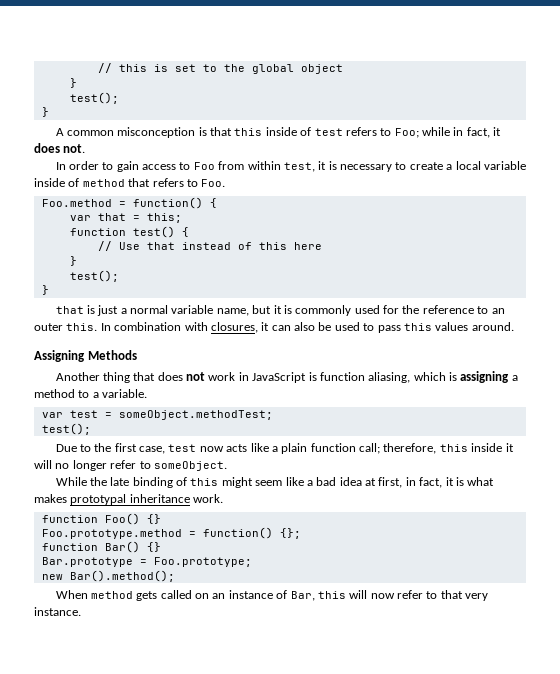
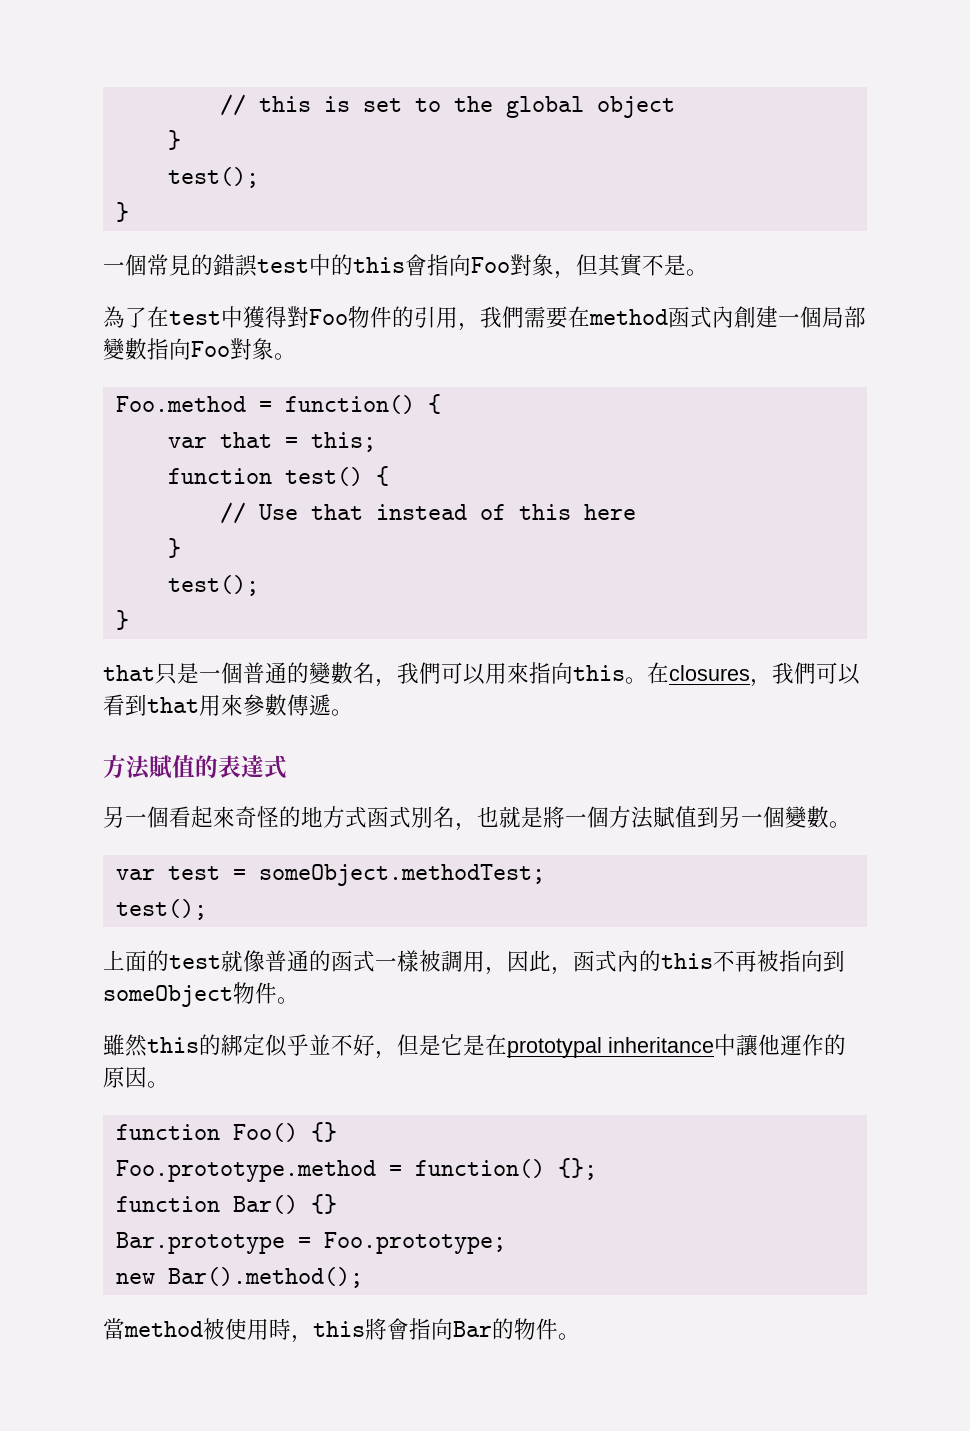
[55,127,502,138] [34,143,86,153] [55,161,526,172] [34,178,226,187] A common misconception is that this inside of test refers to Foo; while in fact, it does not. // In order to gain access to Foo from within test, it is necessary to create a local variable inside of method that refers to Foo. -> [103,254,708,279] [103,306,866,331] [103,338,296,360] 一個常見的錯誤test中的this會指向Foo對象，但其實不是。 // 為了在test中獲得對Foo物件的引用，我們需要在method函式內創建一個局部變數指向Foo對象。
[86,305,505,316] [34,322,514,333] [34,350,137,362] [55,371,518,383] [34,389,148,398] is just a normal variable name, but it is commonly used for the reference to an outer this. In combination with closures, it can also be used to pass this values around. // Assigning Methods // Another thing that does not work in JavaScript is function aliasing, which is assigning a method to a variable. -> [155,662,860,687] [103,694,353,716] [103,755,287,780] [103,806,851,831] 只是一個普通的變數名，我們可以用來指向this。在closures，我們可以看到that用來參數傳遞。 // 方法賦值的表達式 // 另一個看起來奇怪的地方式函式別名，也就是將一個方法賦值到另一個變數。
[55,443,514,454] [34,460,227,471] [55,477,495,488] [34,494,224,505] Due to the first case, test now acts like a plain function call; therefore, this inside it will no longer refer to someObject. // While the late binding of this might seem like a bad idea at first, in fact, it is what makes prototypal inheritance work. -> [103,950,845,975] [103,982,299,1007] [103,1034,846,1059] [103,1066,169,1088] 上面的test就像普通的函式一樣被調用，因此，函式內的this不再被指向到someObject物件。 // 雖然this的綁定似乎並不好，但是它是在prototypal inheritance中讓他運作的原因。
[55,590,489,601] [34,607,81,616] When method gets called on an instance of Bar, this will now refer to that very instance. -> [103,1318,580,1343] 當method被使用時，this將會指向Bar的物件。

